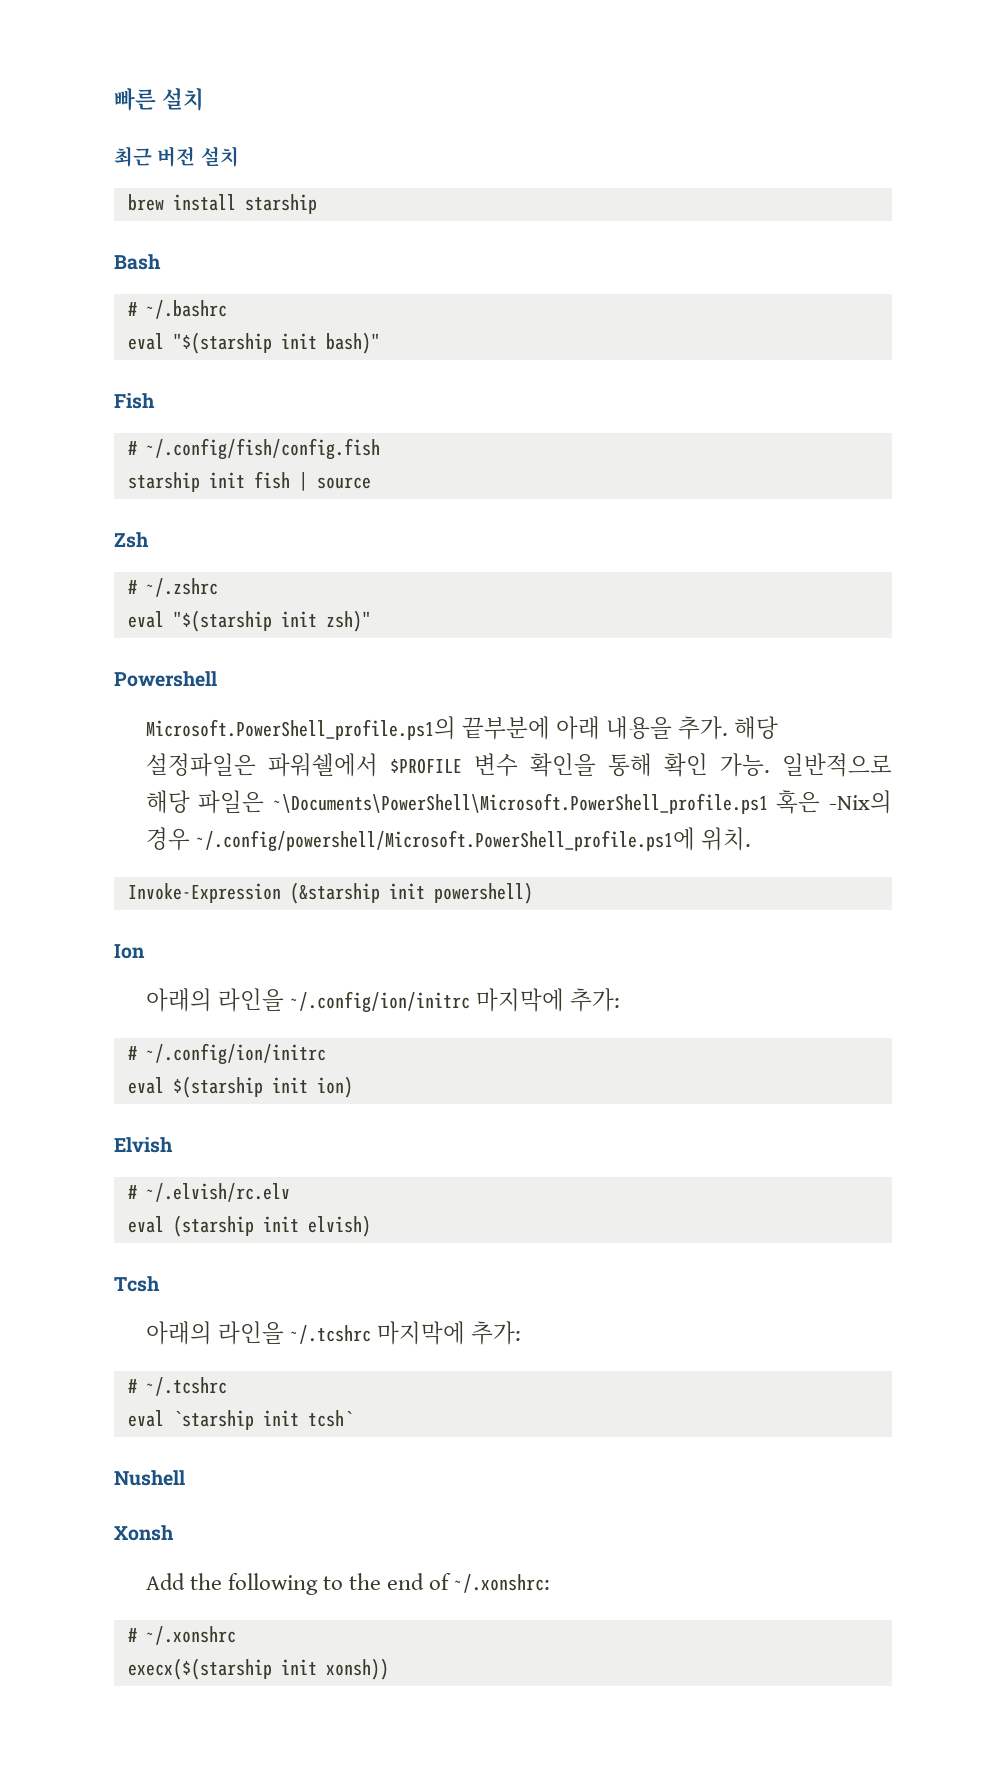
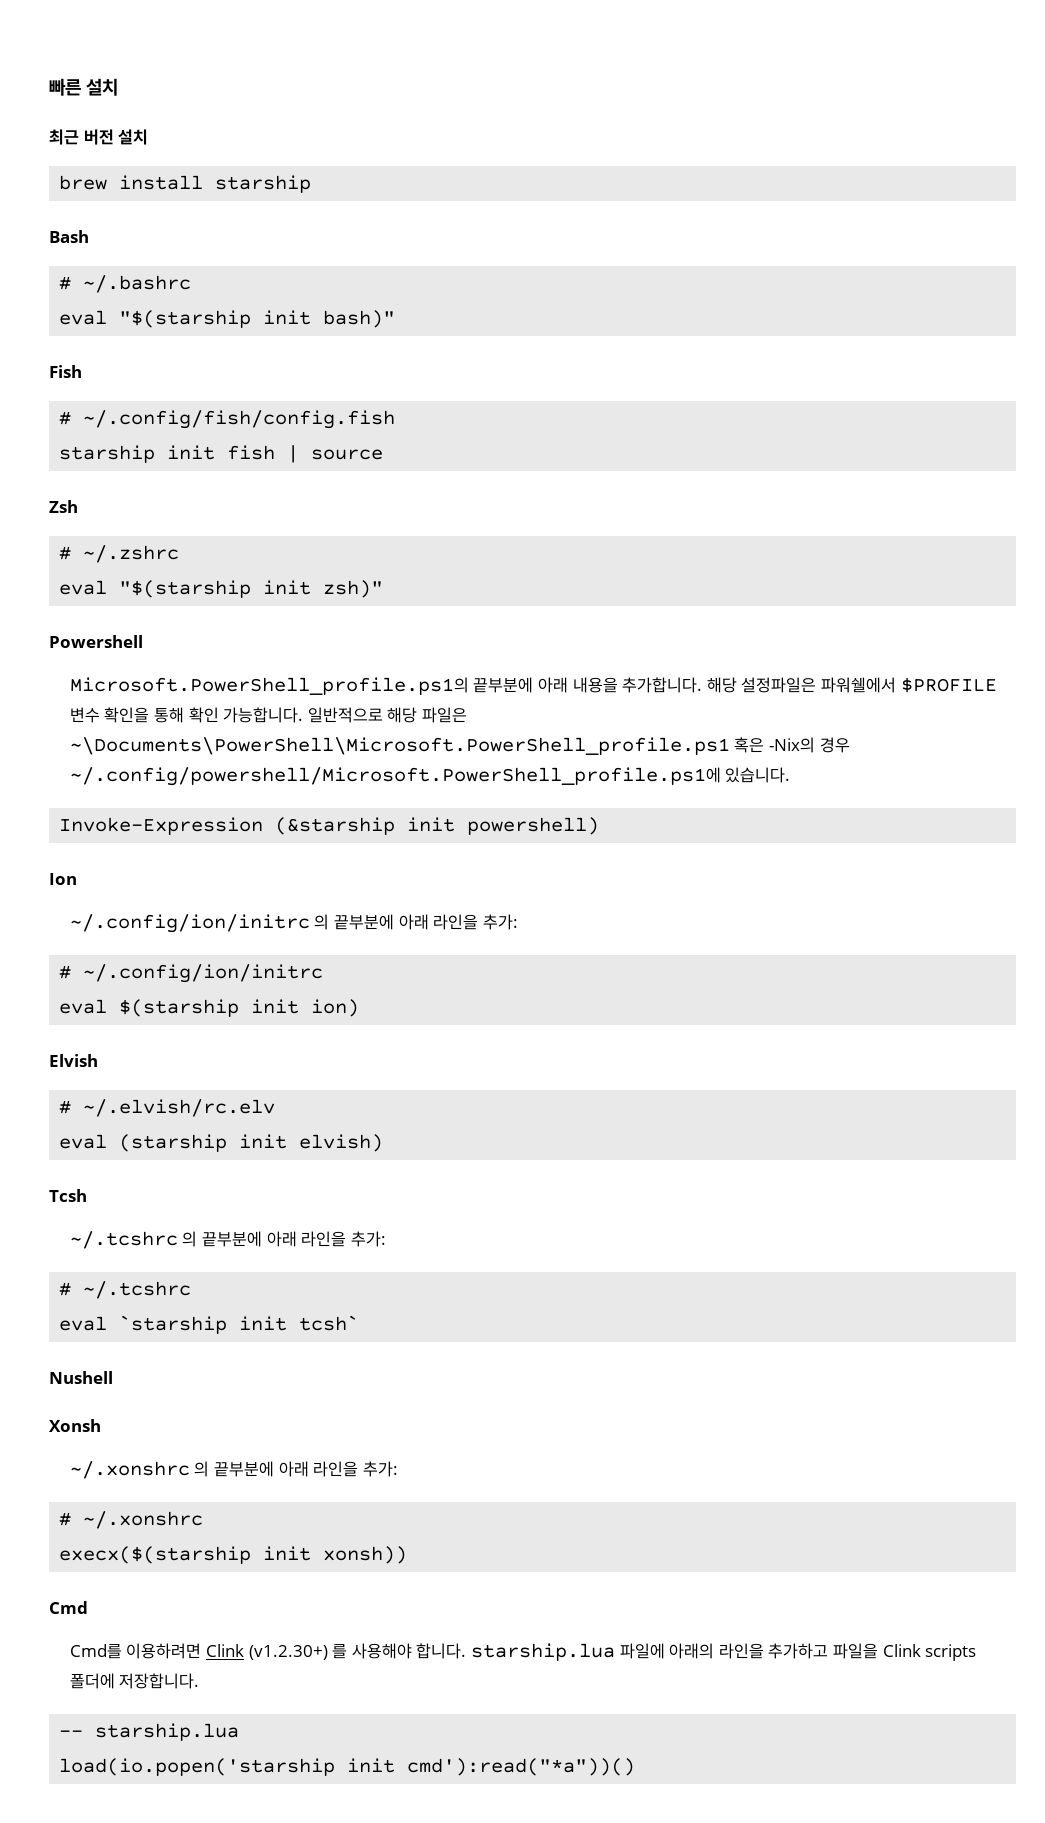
[678,716,729,740] 추가. -> [622,677,703,693] 추가합니다.
[719,753,770,777] 가능. -> [223,707,304,723] 가능합니다.
[700,827,751,851] 위치. -> [725,767,791,783] 있습니다.
[145,988,564,1013] 아래의 라인을 ~/.config/ion/initrc 마지막에 -> [69,914,479,933] ~/.config/ion/initrc 의 끝부분에 아래 라인을
[145,1321,465,1345] 아래의 라인을 ~/.tcshrc 마지막에 -> [69,1231,347,1249] ~/.tcshrc 의 끝부분에 아래 라인을
[145,1573,551,1595] Add the following to the end of ~/.xonshrc: -> [69,1461,398,1479] ~/.xonshrc 의 끝부분에 아래 라인을 추가:
(389, 1669) none -> [49,1601,88,1614] [69,1643,977,1661] [69,1673,200,1689] [59,1723,240,1741] [59,1758,636,1776] // Cmd // Cmd를 이용하려면 Clink (v1.2.30+) 를 사용해야 합니다. starship.lua 파일에 아래의 라인을 추가하고 파일을 Clink scripts 폴더에 저장합니다. // -- starship.lua // load(io.popen('starship init cmd'):read("*a"))()

